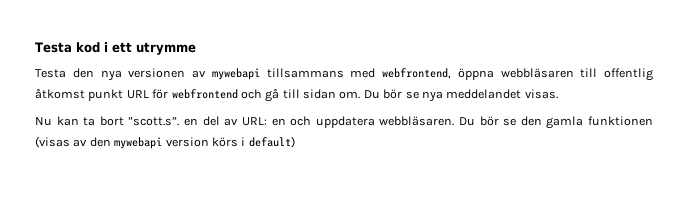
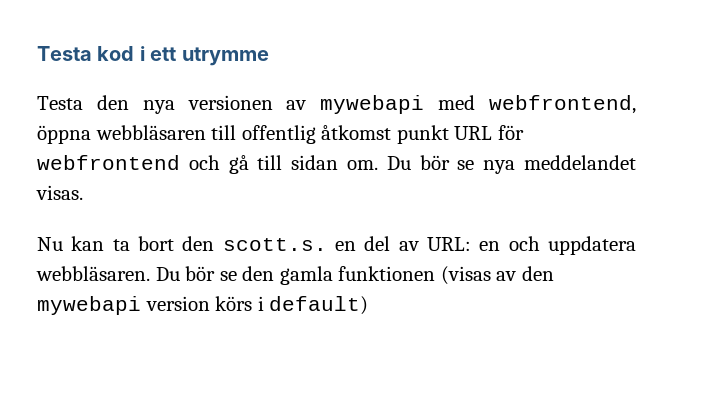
[266,68,344,78] tillsammans -> (425, 104) none
[128,117,180,126] ”scott.s”. -> [182,236,327,251] den scott.s.

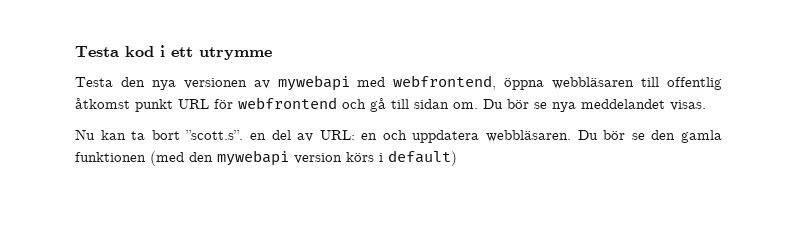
[182,236,327,251] den scott.s. -> [186,130,244,140] ”scott.s”.
[440,266,517,285] (visas av -> [150,151,184,166] (med

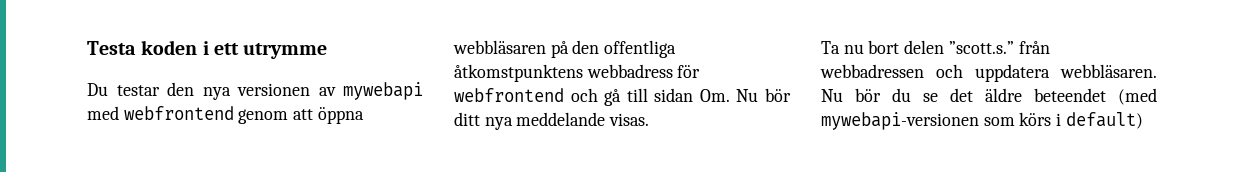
[75,46,154,57] Testa kod -> [87,40,198,55] Testa koden
[75,77,113,87] Testa -> [87,83,160,96] Du testar
[393,75,722,90] [75,98,209,112] webfrontend, öppna webbläsaren till offentlig åtkomst punkt URL -> [123,106,364,124] [453,40,677,58] [454,64,673,82] webfrontend genom att öppna webbläsaren på den offentliga åtkomstpunktens webbadress
[453,99,706,112] [75,129,722,143] [75,150,342,166] om. Du bör se nya meddelandet visas. // Nu kan ta bort ”scott.s”. en del av URL: en och uppdatera webbläsaren. Du bör se den gamla funktionen (med den mywebapi version -> [699,88,791,102] [454,112,650,130] [821,40,1050,54] [820,64,1157,82] [821,88,1157,105] [821,112,1015,130] Om. Nu bör ditt nya meddelande visas. // Ta nu bort delen ”scott.s.” från webbadressen och uppdatera webbläsaren. Nu bör du se det äldre beteendet (med mywebapi-versionen som

